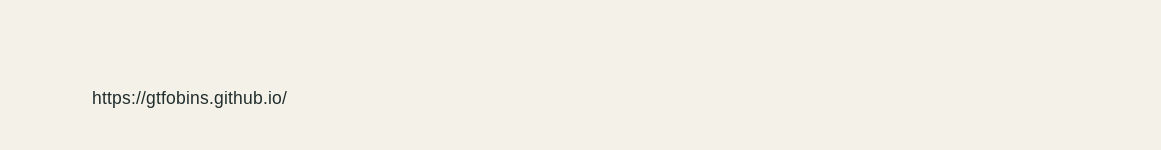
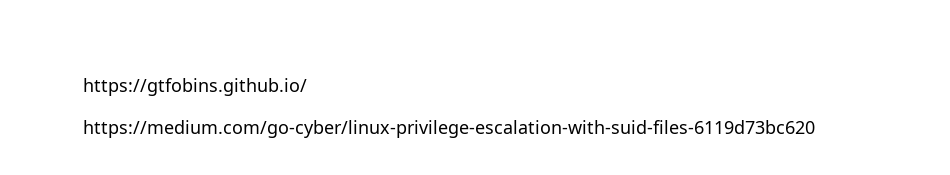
(287, 99) none -> [83,120,815,138] // https://medium.com/go-cyber/linux-privilege-escalation-with-suid-files-6119d73bc620

